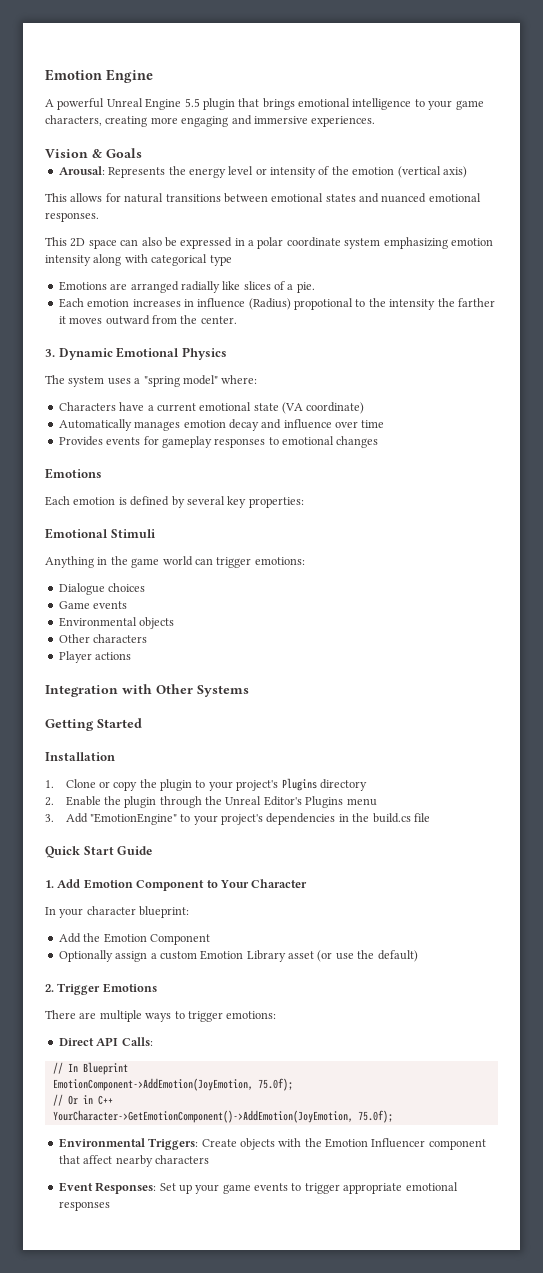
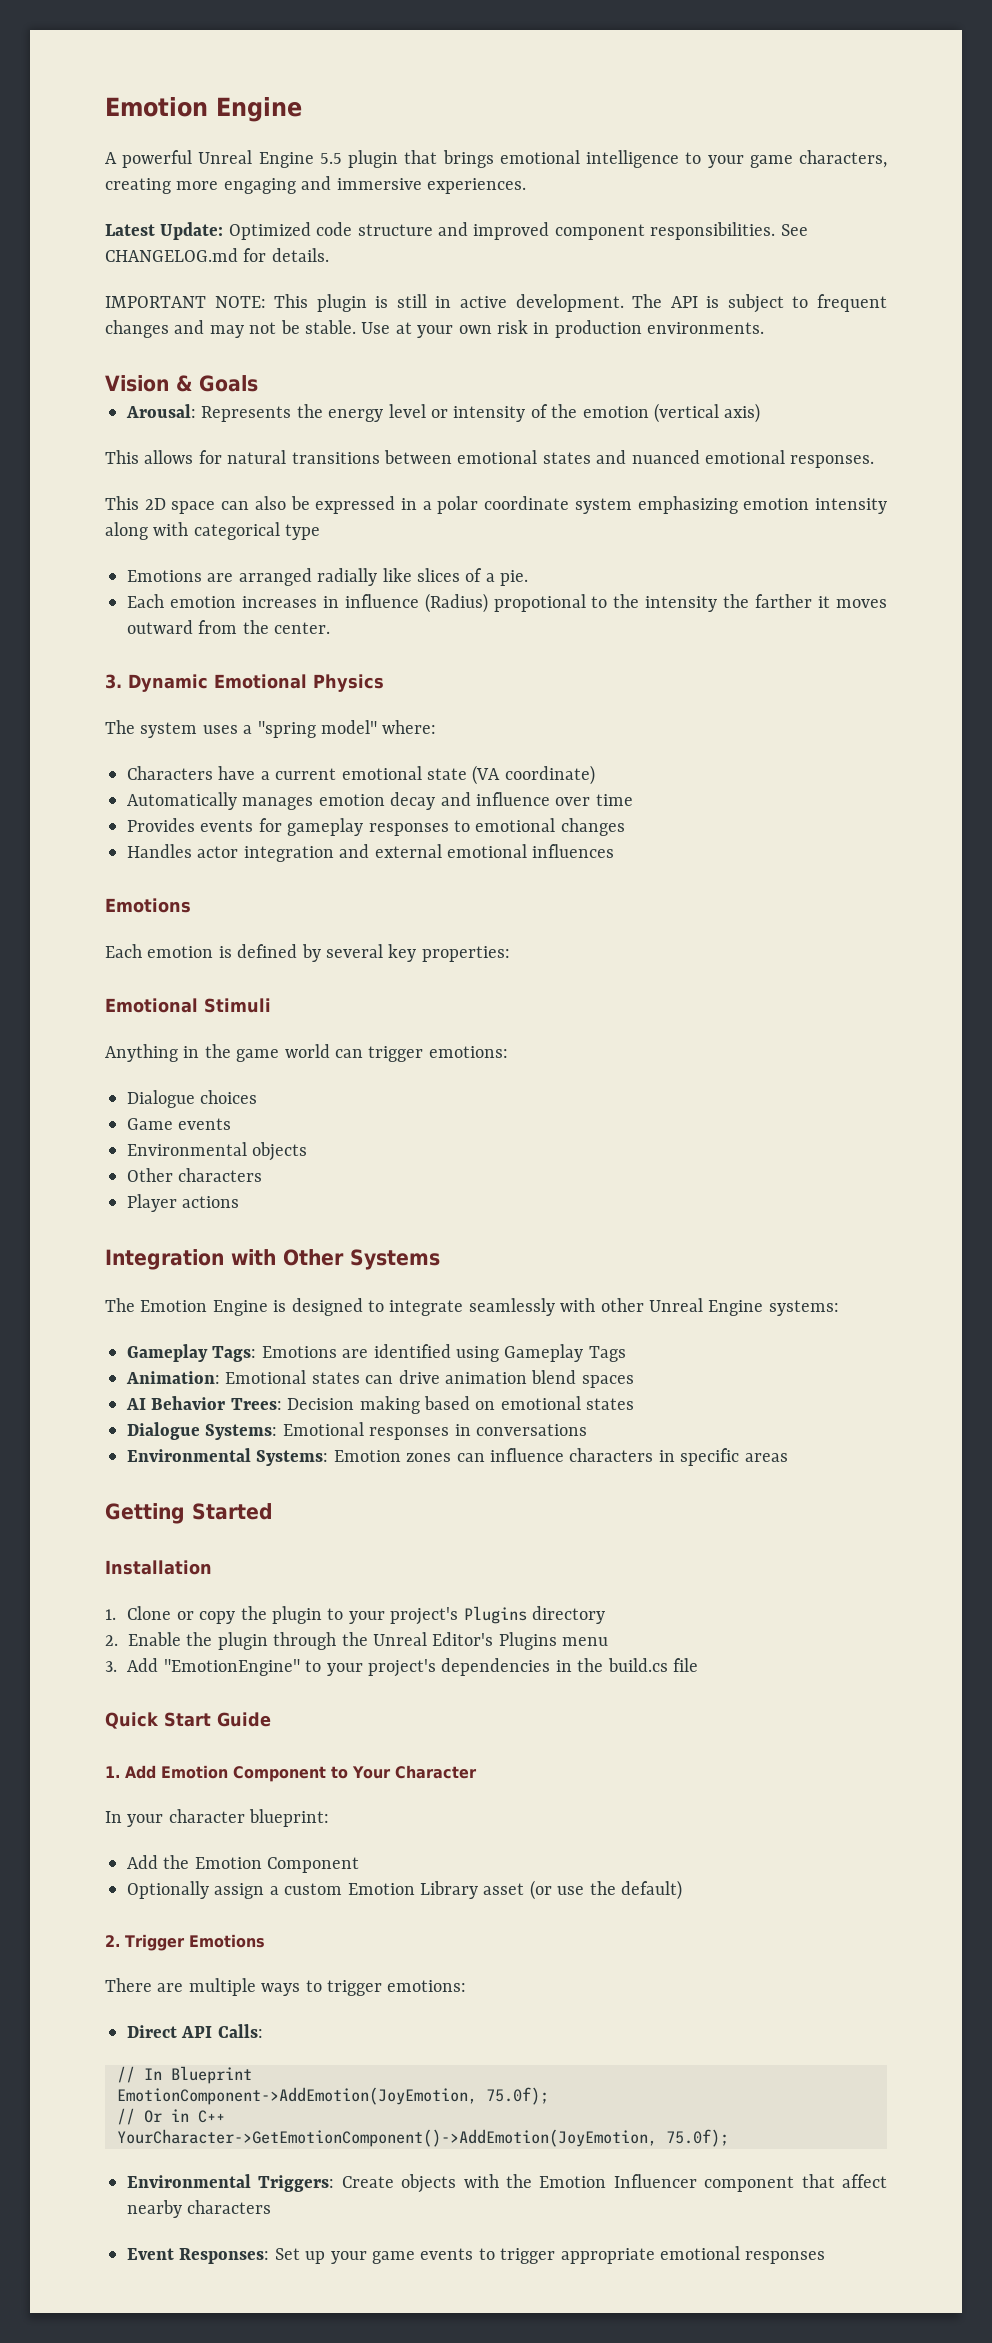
(376, 121) none -> [105,222,808,240] [105,248,329,262] [105,294,887,313] [105,320,765,338] // Latest Update: Optimized code structure and improved component responsibilities. See CHANGELOG.md for details. // IMPORTANT NOTE: This plugin is still in active development. The API is subject to frequent changes and may not be stable. Use at your own risk in production environments.
(379, 442) none -> [127,844,615,862] // Handles actor integration and external emotional influences
(249, 691) none -> [105,1298,839,1316] [127,1344,626,1362] [126,1370,634,1388] [126,1396,635,1414] [127,1422,587,1440] [127,1448,788,1466] // The Emotion Engine is designed to integrate seamlessly with other Unreal Engine systems: // Gameplay Tags: Emotions are identified using Gameplay Tags // Animation: Emotional states can drive animation blend spaces // AI Behavior Trees: Decision making based on emotional states // Dialogue Systems: Emotional responses in conversations // Environmental Systems: Emotion zones can influence characters in specific areas

